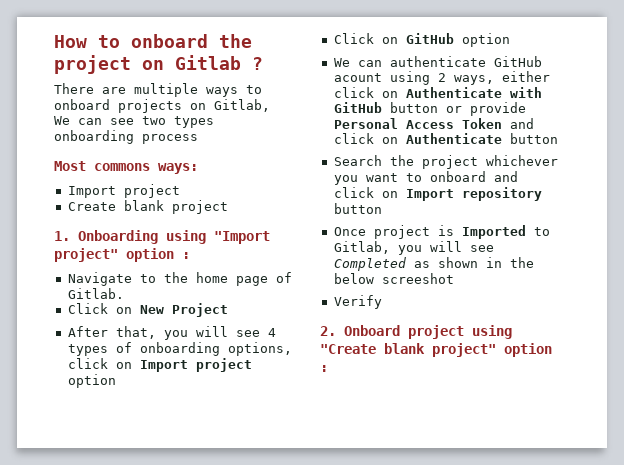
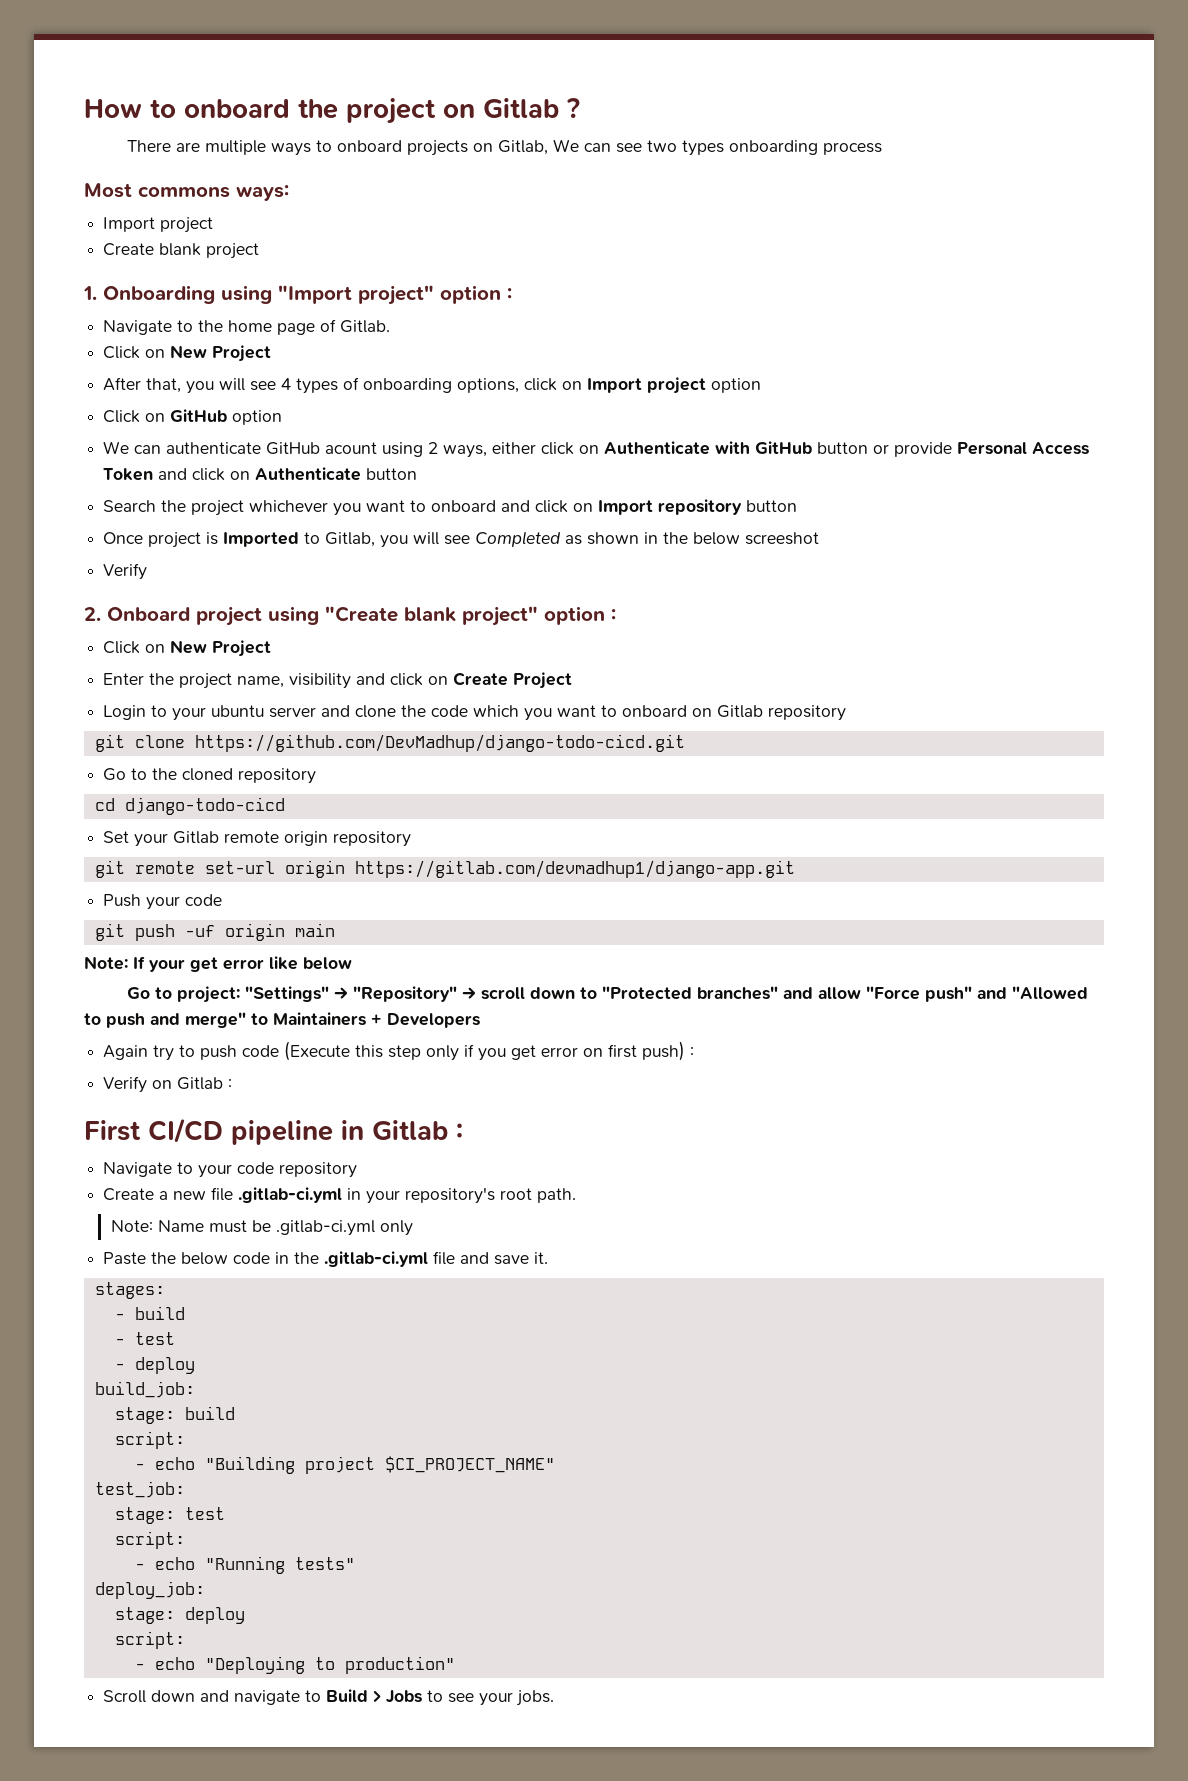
(328, 368) none -> [103,640,272,657] [103,672,573,689] [103,705,847,721] [94,734,685,752] [103,768,317,784] [94,797,285,815] [103,831,412,847] [94,860,795,878] [103,894,223,910] [94,923,335,941] [84,956,352,972] [126,986,1088,1003] [84,1012,480,1028] [103,1041,695,1061] [103,1076,233,1093] [84,1118,463,1145] [103,1162,358,1178] [103,1187,577,1204] [110,1220,413,1236] [103,1251,549,1267] [94,1282,165,1299] [114,1306,185,1320] [114,1332,175,1345] [114,1357,195,1374] [94,1381,195,1398] [114,1406,235,1424] [114,1431,185,1449] [134,1456,555,1474] [94,1481,185,1498] [114,1507,225,1524] [114,1531,185,1549] [134,1556,355,1574] [94,1581,205,1599] [114,1607,245,1624] [114,1631,185,1649] [134,1656,455,1674] [103,1689,555,1706] // Click on New Project // Enter the project name, visibility and click on Create Project // Login to your ubuntu server and clone the code which you want to onboard on Gitlab repository // git clone https://github.com/DevMadhup/django-todo-cicd.git // Go to the cloned repository // cd django-todo-cicd // Set your Gitlab remote origin repository // git remote set-url origin https://gitlab.com/devmadhup1/django-app.git // Push your code // git push -uf origin main // Note: If your get error like below // Go to project: "Settings" → "Repository" → scroll down to "Protected branches" and allow "Force push" and "Allowed to push and merge" to Maintainers + Developers // Again try to push code (Execute this step only if you get error on first push) : // Verify on Gitlab : // First CI/CD pipeline in Gitlab : // Navigate to your code repository // Create a new file .gitlab-ci.yml in your repository's root path. // Note: Name must be .gitlab-ci.yml only // Paste the below code in the .gitlab-ci.yml file and save it. // stages: // - build // - test // - deploy // build_job: // stage: build // script: // - echo "Building project $CI_PROJECT_NAME" // test_job: // stage: test // script: // - echo "Running tests" // deploy_job: // stage: deploy // script: // - echo "Deploying to production" // Scroll down and navigate to Build > Jobs to see your jobs.

